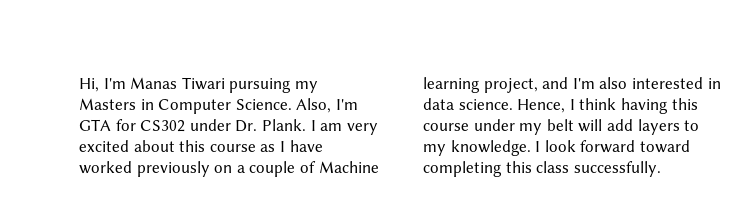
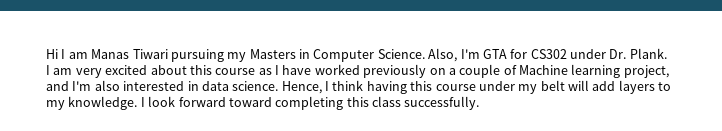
[79,78,126,92] Hi, I'm -> [46,49,88,59] Hi I am

